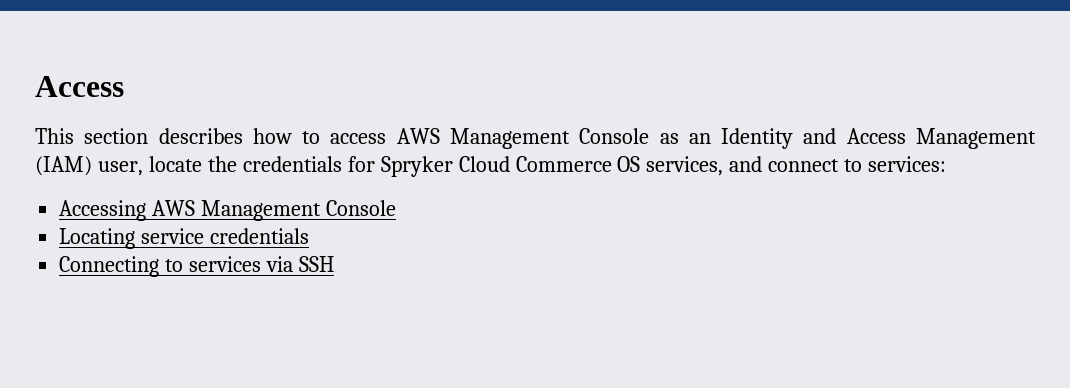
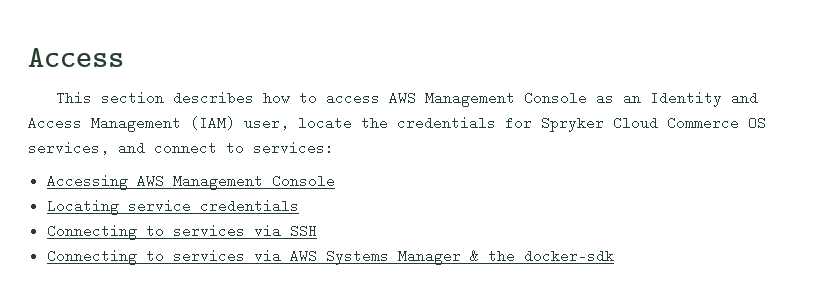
(334, 264) none -> [46,249,614,265] // Connecting to services via AWS Systems Manager & the docker-sdk

